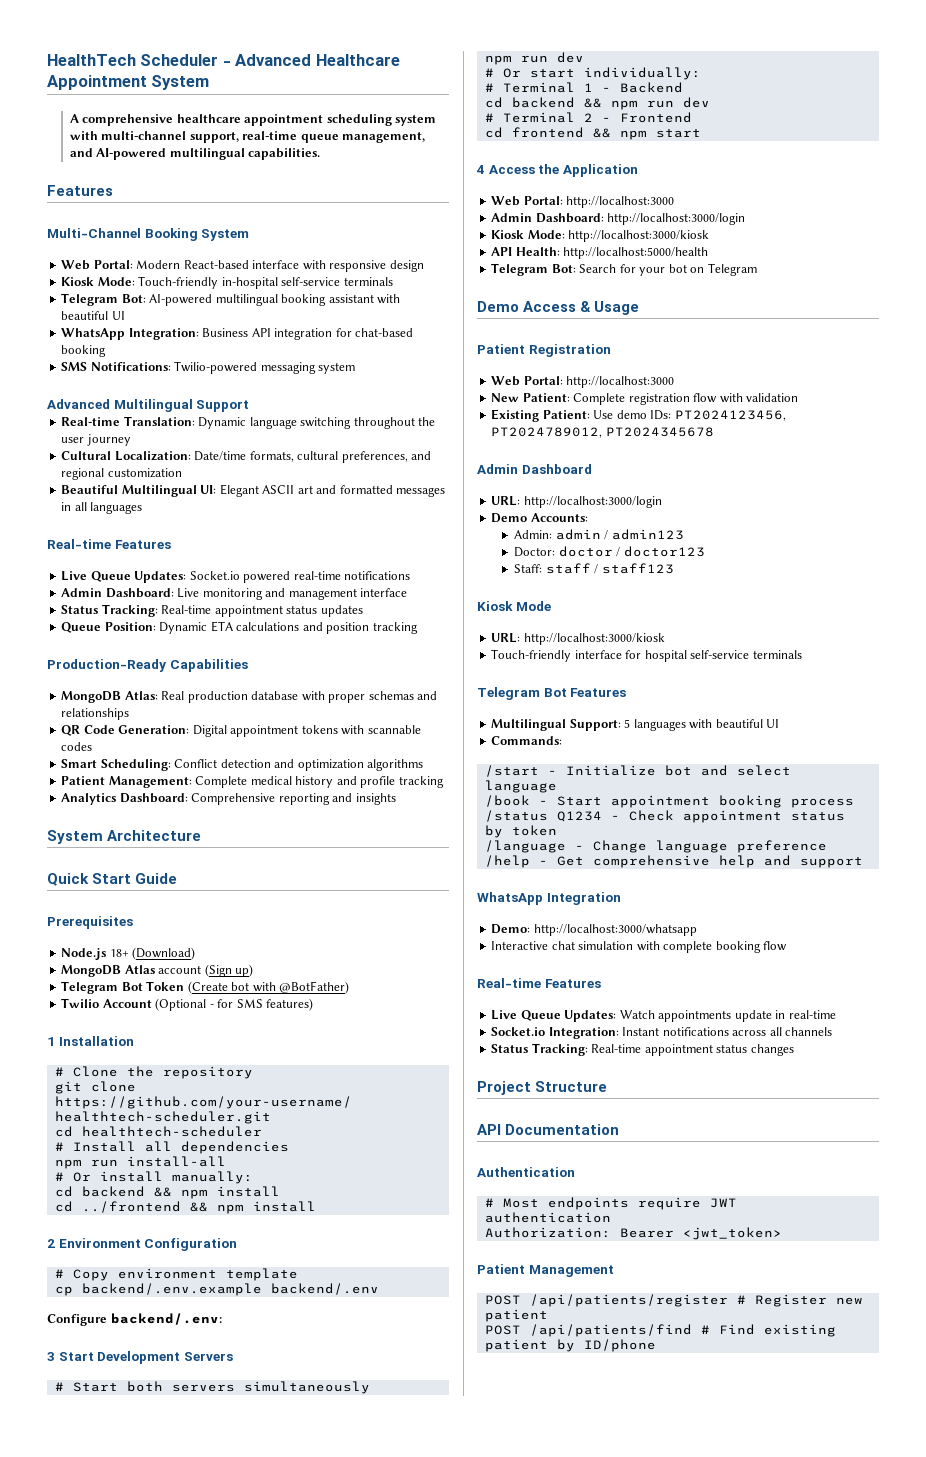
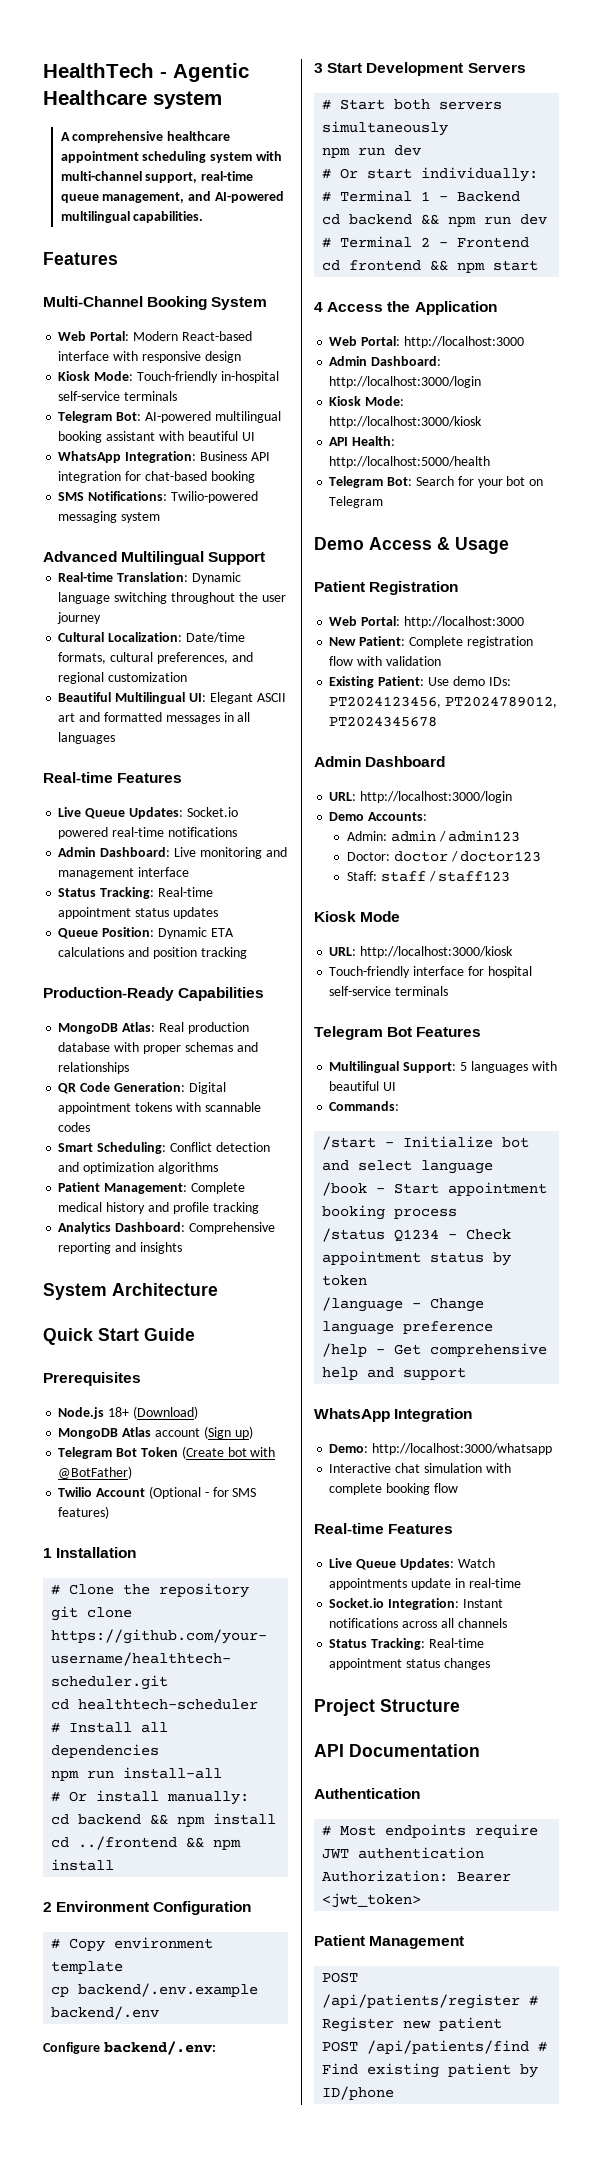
[140,54,400,66] [47,75,210,90] Scheduler - Advanced Healthcare Appointment System -> [160,63,249,82] [43,90,222,109] - Agentic Healthcare system

